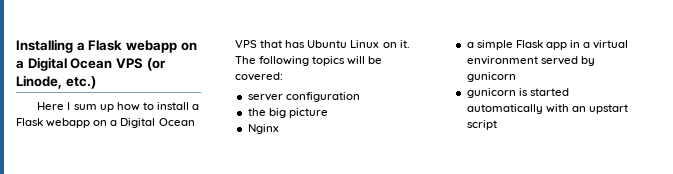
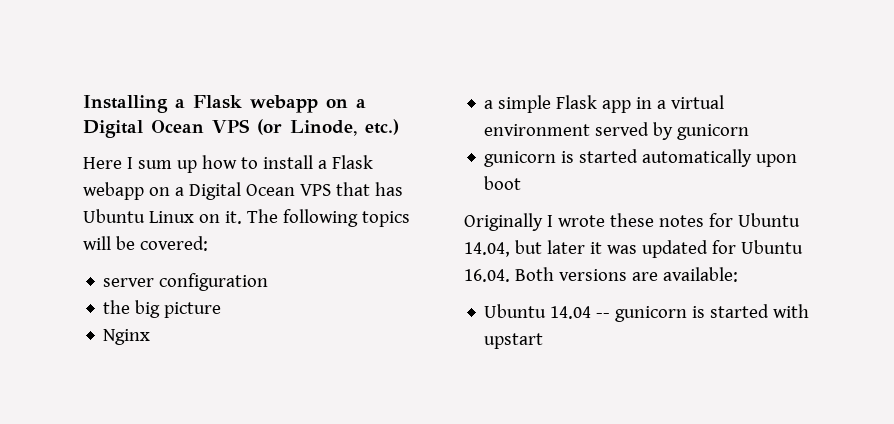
[545,104,628,114] [466,120,497,130] with an upstart script -> [756,154,798,167] [484,176,522,190] [464,213,800,231] [464,240,803,258] [464,267,738,282] [484,304,810,322] [484,333,544,349] upon boot // Originally I wrote these notes for Ubuntu 14.04, but later it was updated for Ubuntu 16.04. Both versions are available: // Ubuntu 14.04 -- gunicorn is started with upstart

